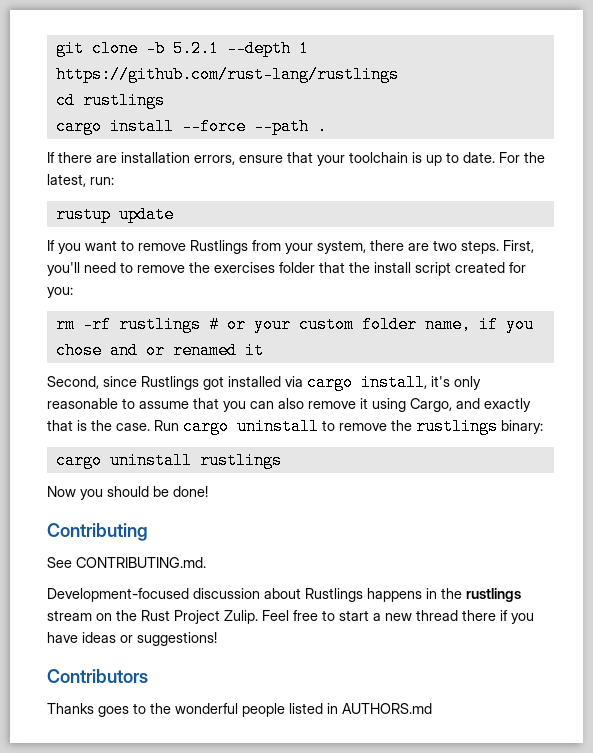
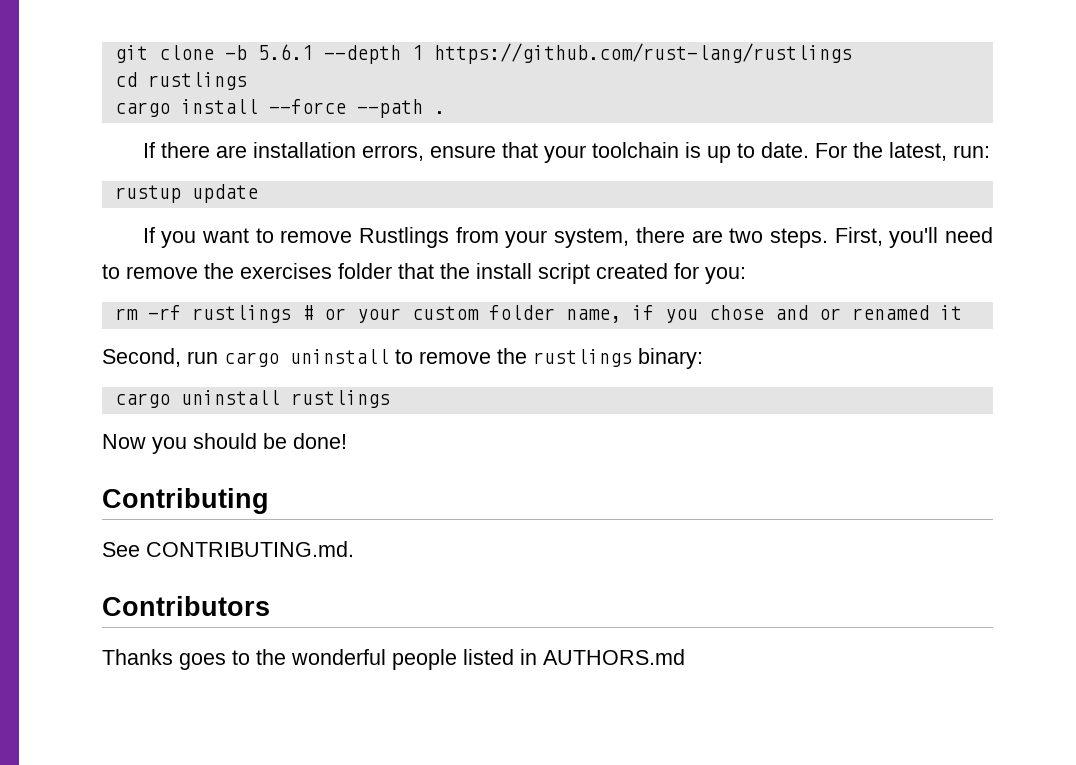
[172,40,219,57] 5.2.1 -> [257,44,313,60] 5.6.1
[103,374,481,391] [47,398,531,412] [47,420,179,431] since Rustlings got installed via cargo install, it's only reasonable to assume that you can also remove it using Cargo, and exactly that is the case. Run -> [187,351,218,364] run
[47,588,521,602] [47,610,534,624] [47,632,217,646] // Development-focused discussion about Rustlings happens in the rustlings stream on the Rust Project Zulip. Feel free to start a new thread there if you have ideas or suggestions! -> (354, 549) none

